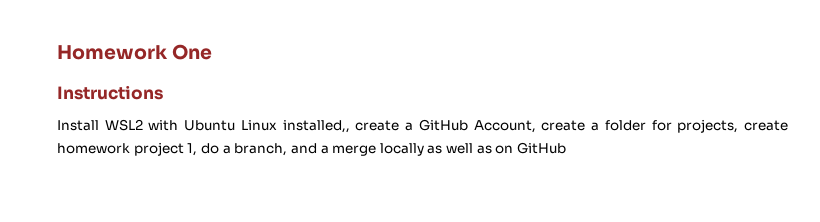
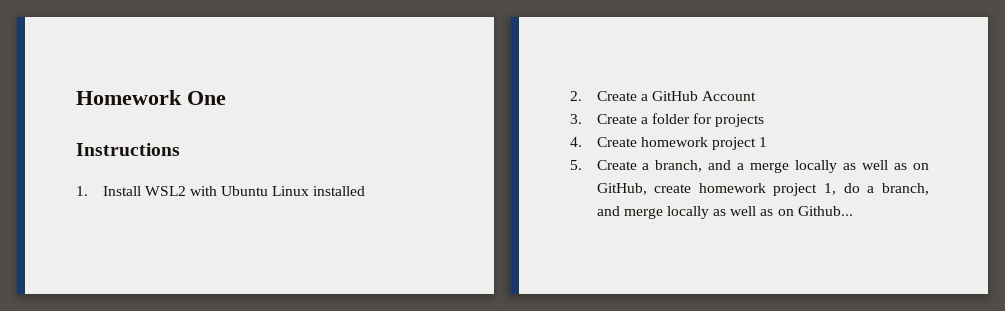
(163, 92) none -> [76,186,88,196] 1.
[282,119,789,133] [57,142,219,156] installed,, create a GitHub Account, create a folder for projects, create homework project 1, do -> [313,186,366,196] [570,91,757,101] [570,113,765,127] [570,137,768,150] [570,160,637,170] installed // 2. Create a GitHub Account // 3. Create a folder for projects // 4. Create homework project 1 // 5. Create
[517,142,567,154] GitHub -> [596,183,929,196] [596,206,853,219] GitHub, create homework project 1, do a branch, and merge locally as well as on Github...

